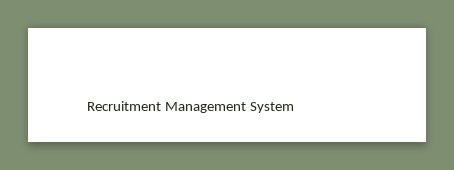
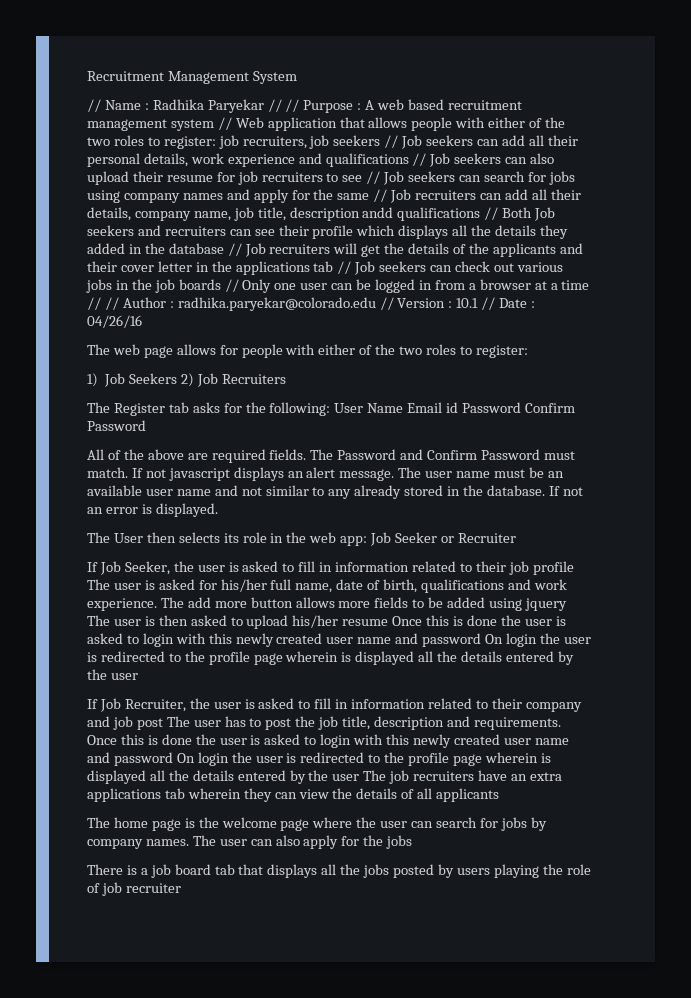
(294, 107) none -> [87,99,522,113] [87,117,566,131] [87,135,578,149] [87,153,555,167] [87,171,575,185] [87,189,581,203] [87,207,556,221] [87,225,568,239] [87,243,583,257] [87,261,563,275] [86,279,590,293] [87,297,536,311] [87,315,142,328] [87,344,528,358] [87,373,286,387] [87,402,575,416] [87,420,146,431] [87,449,575,463] [87,467,564,481] [87,485,583,499] [87,503,218,517] [87,532,516,546] [87,561,574,575] [87,579,567,593] [87,597,567,611] [87,615,566,629] [87,633,591,647] [87,651,574,665] [87,669,138,680] [87,698,582,712] [87,716,561,730] [87,734,569,748] [87,752,551,766] [87,770,562,784] [87,788,500,802] [87,817,547,831] [87,835,413,849] [87,864,591,878] [87,882,181,896] // // Name : Radhika Paryekar // // Purpose : A web based recruitment management system // Web application that allows people with either of the two roles to register: job recruiters, job seekers // Job seekers can add all their personal details, work experience and qualifications // Job seekers can also upload their resume for job recruiters to see // Job seekers can search for jobs using company names and apply for the same // Job recruiters can add all their details, company name, job title, description andd qualifications // Both Job seekers and recruiters can see their profile which displays all the details they added in the database // Job recruiters will get the details of the applicants and their cover letter in the applications tab // Job seekers can check out various jobs in the job boards // Only one user can be logged in from a browser at a time // // Author : radhika.paryekar@colorado.edu // Version : 10.1 // Date : 04/26/16 // The web page allows for people with either of the two roles to register: // 1) Job Seekers 2) Job Recruiters // The Register tab asks for the following: User Name Email id Password Confirm Password // All of the above are required fields. The Password and Confirm Password must match. If not javascript displays an alert message. The user name must be an available user name and not similar to any already stored in the database. If not an error is displayed. // The User then selects its role in the web app: Job Seeker or Recruiter // If Job Seeker, the user is asked to fill in information related to their job profile The user is asked for his/her full name, date of birth, qualifications and work experience. The add more button allows more fields to be added using jquery The user is then asked to upload his/her resume Once this is done the user is asked to login with this newly created user name and password On login the user is redirected to the profile page wherein is displayed all the details entered by the user // If Job Recruiter, the user is asked to fill in information related to their company and job post The user has to post the job title, description and requirements. Once this is done the user is asked to login with this newly created user name and password On login the user is redirected to the profile page wherein is displayed all the details entered by the user The job recruiters have an extra applications tab wherein they can view the details of all applicants // The home page is the welcome page where the user can search for jobs by company names. The user can also apply for the jobs // There is a job board tab that displays all the jobs posted by users playing the role of job recruiter

